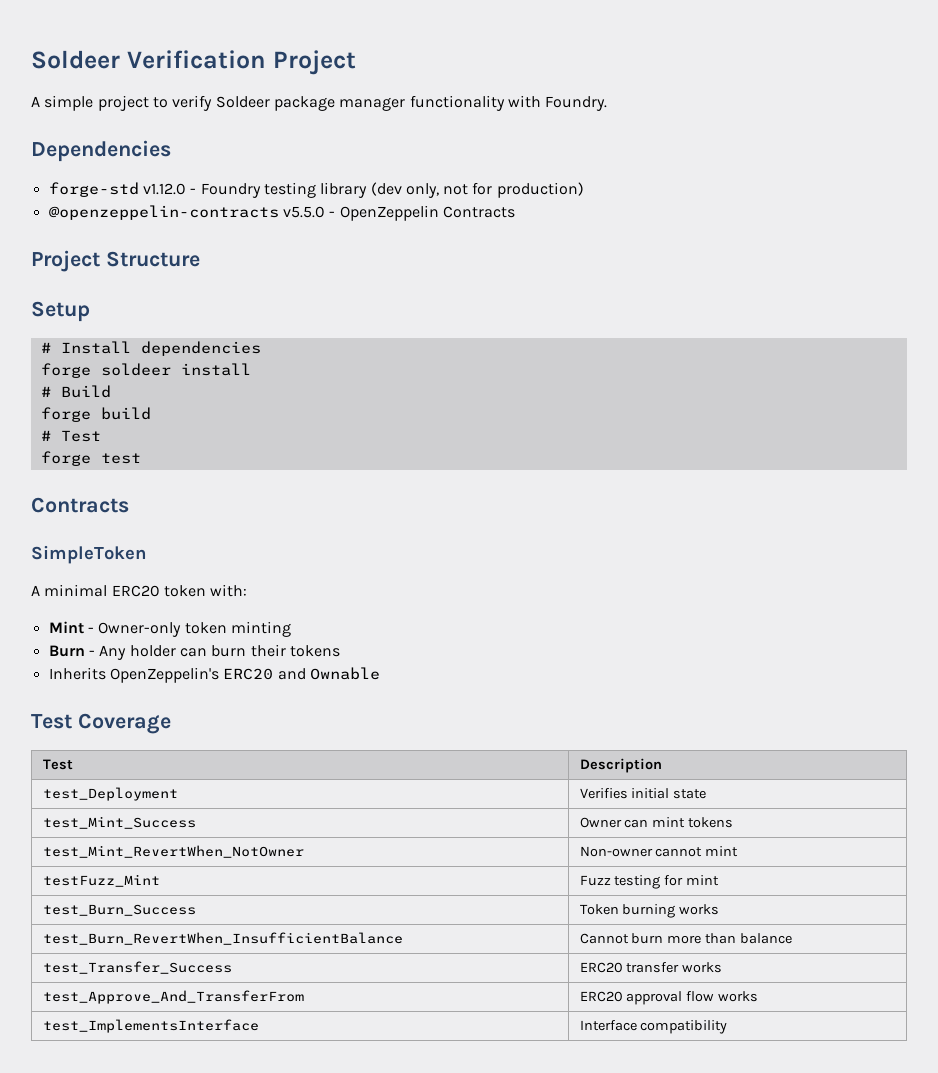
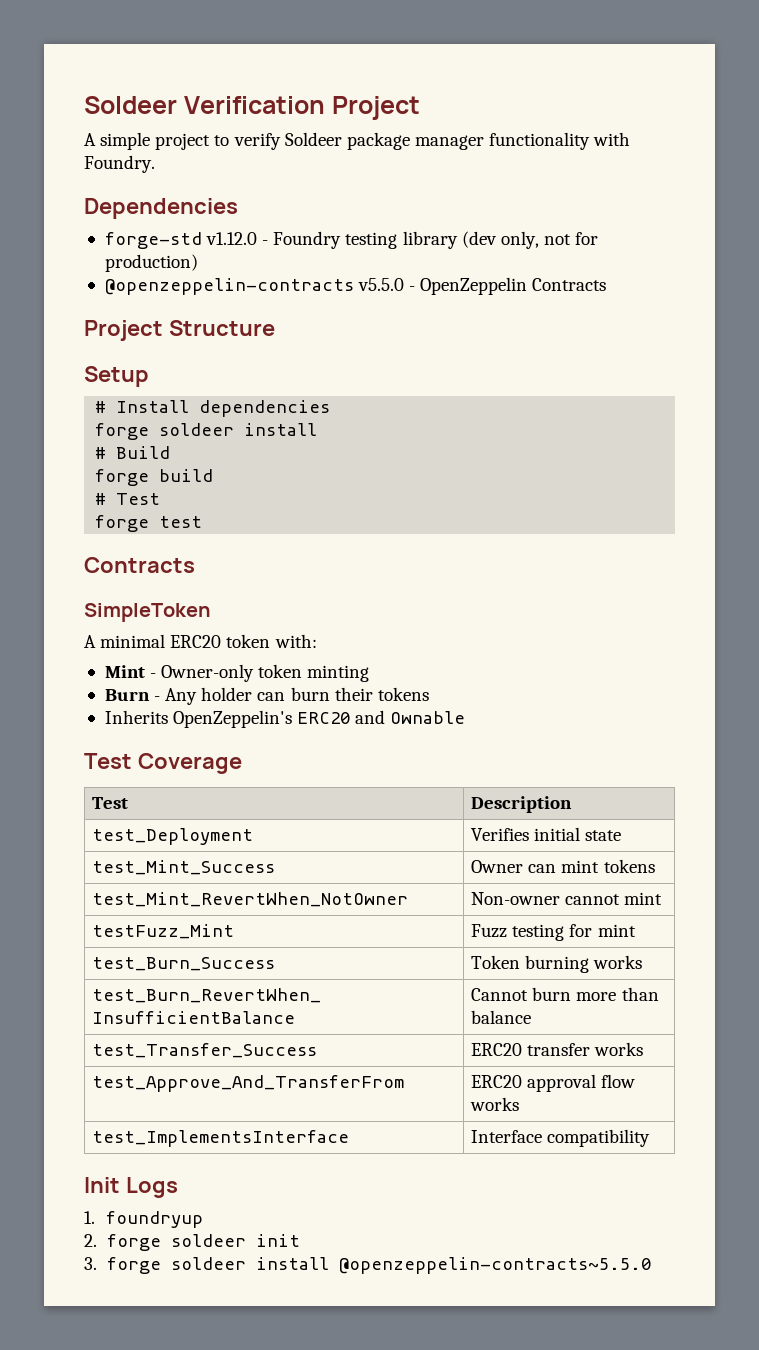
(728, 1027) none -> [84,1177,178,1198] [84,1211,204,1228] [84,1234,300,1251] [84,1257,651,1274] // Init Logs // 1. foundryup // 2. forge soldeer init // 3. forge soldeer install @openzeppelin-contracts~5.5.0

